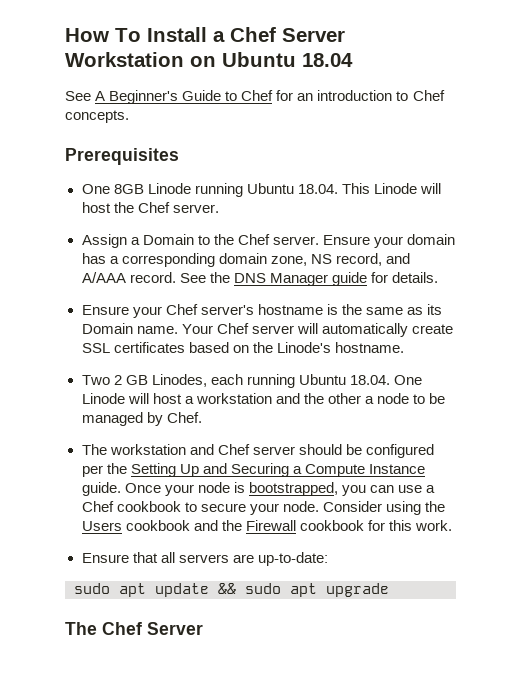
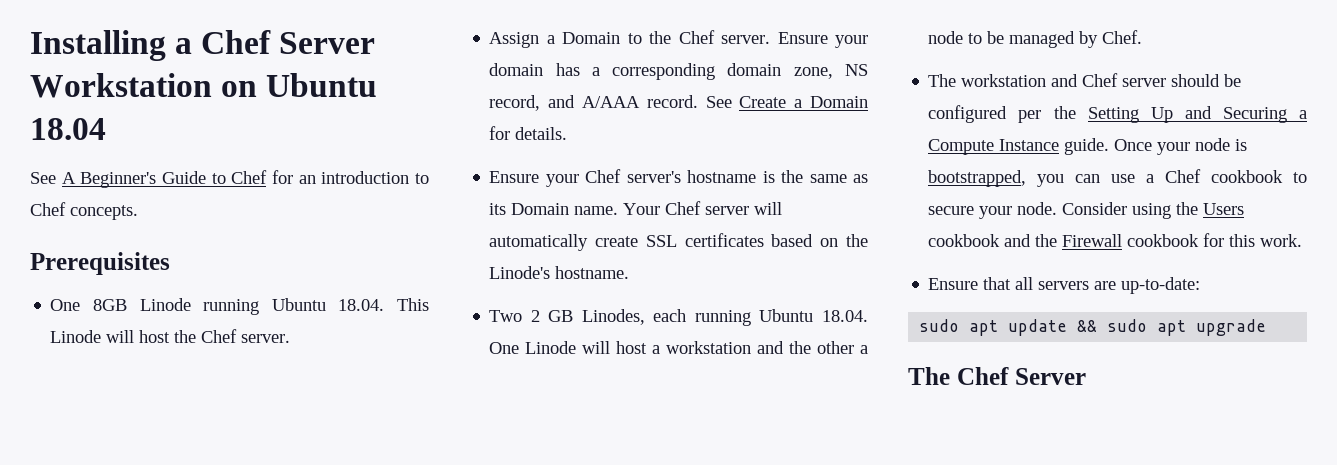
[65,27,207,42] How To Install -> [30,30,166,61] Installing
[209,272,367,286] the DNS Manager guide -> [739,96,868,108] Create a Domain

